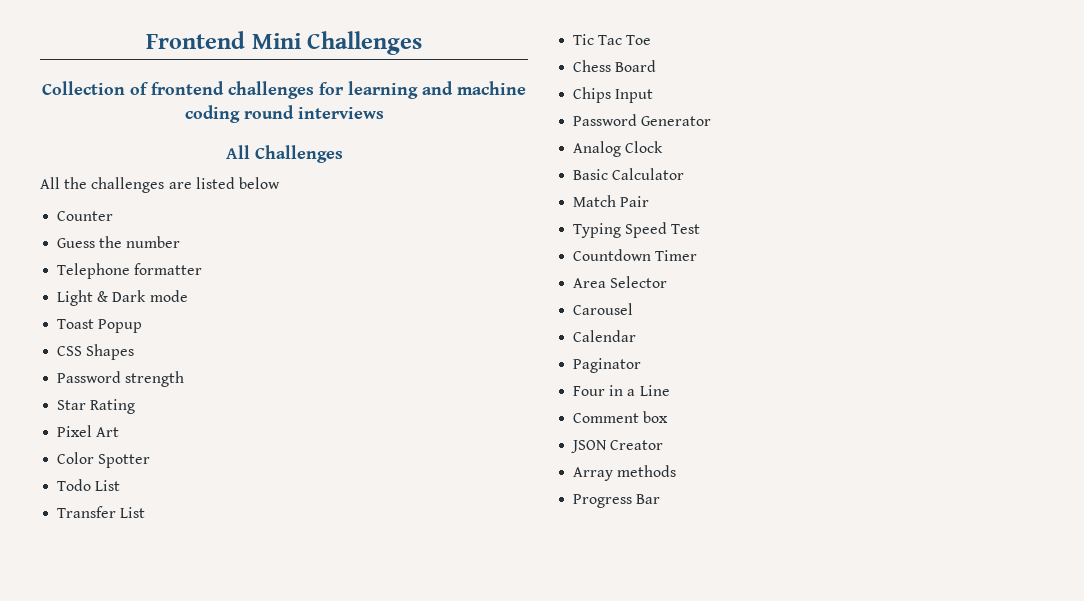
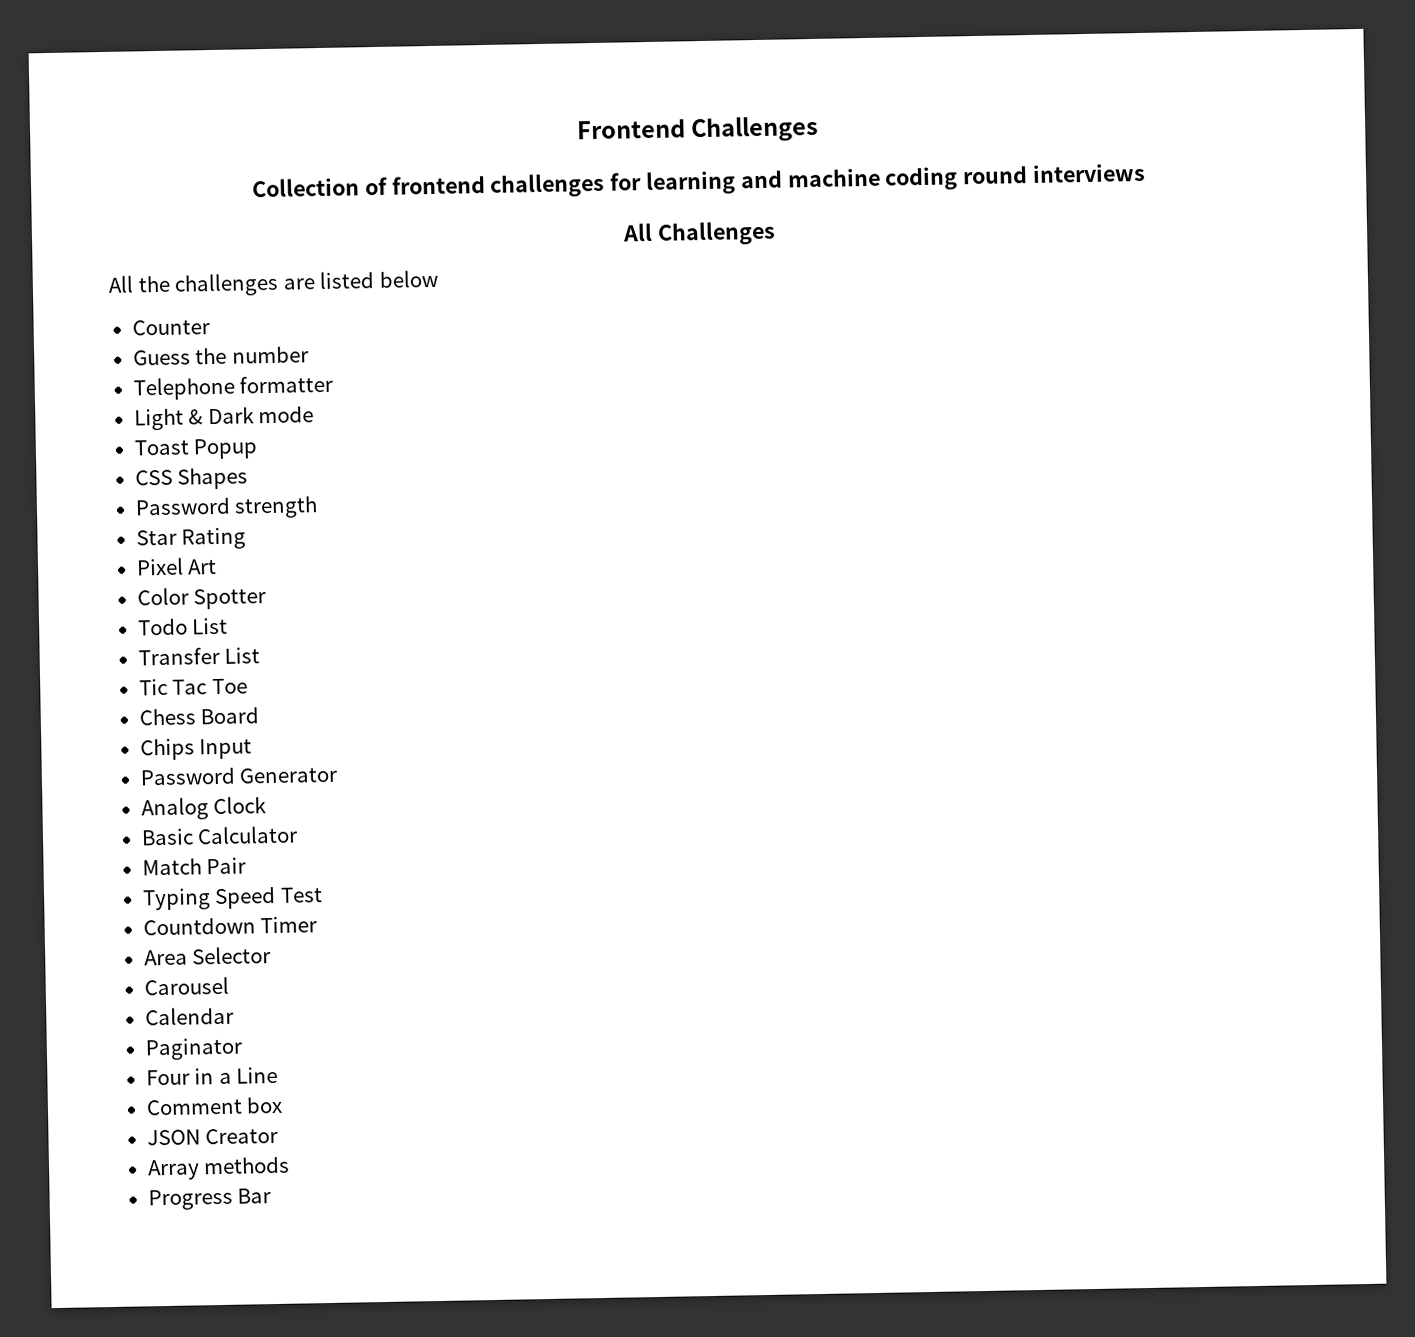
[251,33,301,49] Mini -> (686, 129) none

